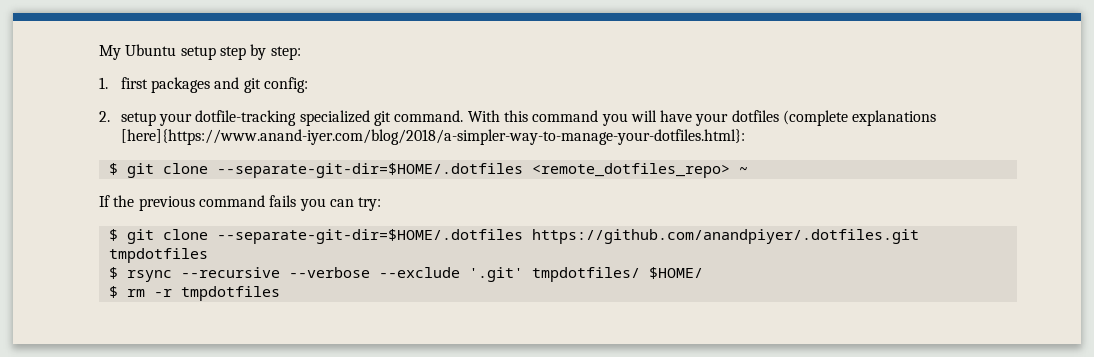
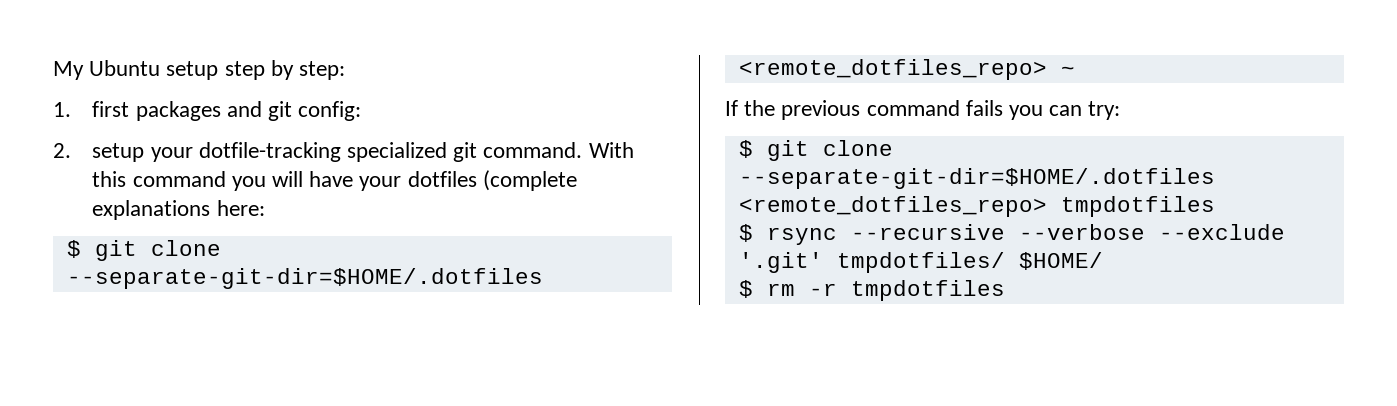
[120,129,745,145] [here]{https://www.anand-iyer.com/blog/2018/a-simpler-way-to-manage-your-dotfiles.html}: -> [216,200,265,216] here:
[531,229,919,244] https://github.com/anandpiyer/.dotfiles.git -> [738,196,1047,217] <remote_dotfiles_repo>

